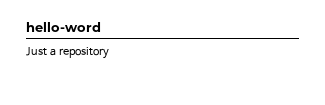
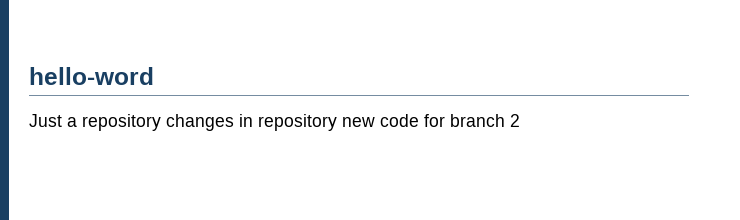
(109, 53) none -> [166,114,520,131] changes in repository new code for branch 2

